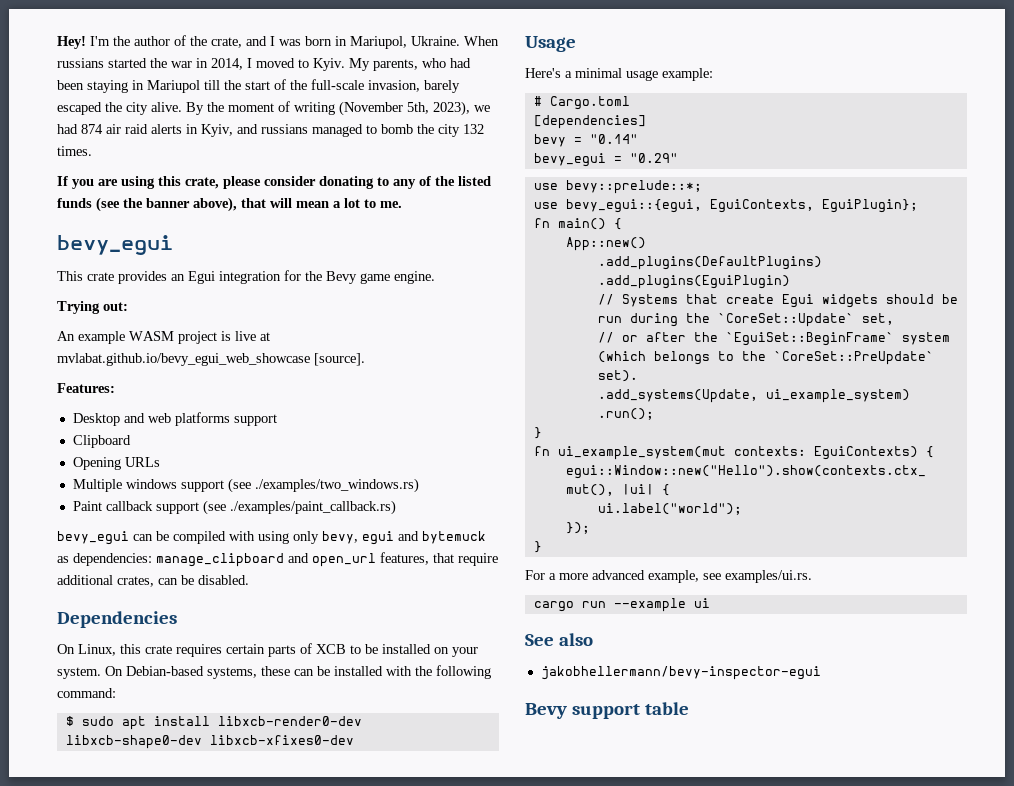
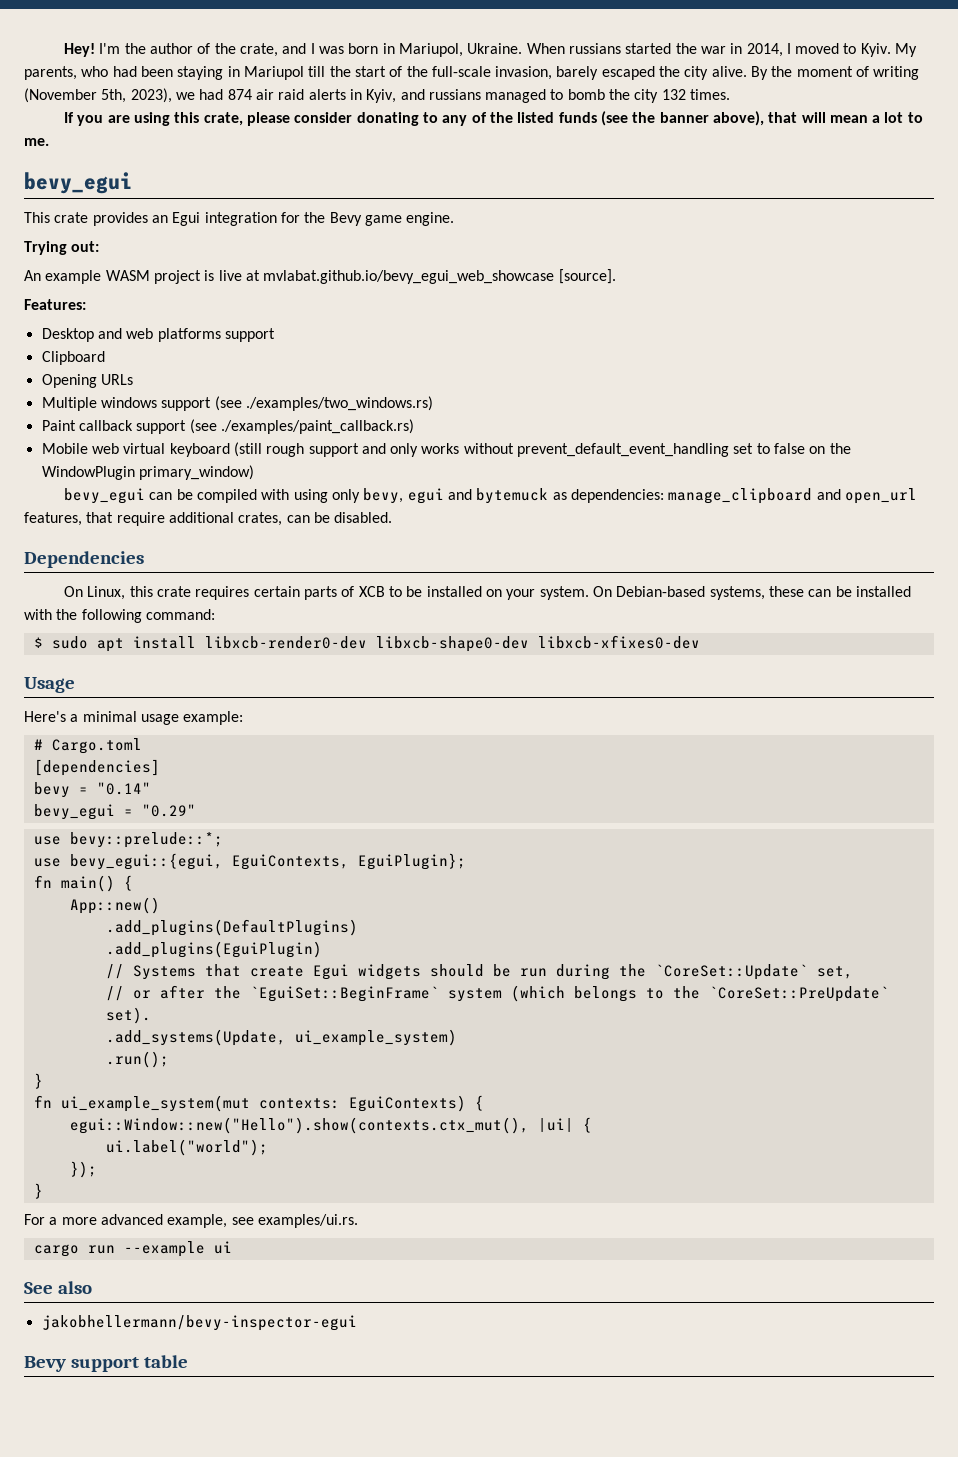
(396, 507) none -> [41,442,851,457] [41,465,254,480] // Mobile web virtual keyboard (still rough support and only works without prevent_default_event_handling set to false on the WindowPlugin primary_window)

